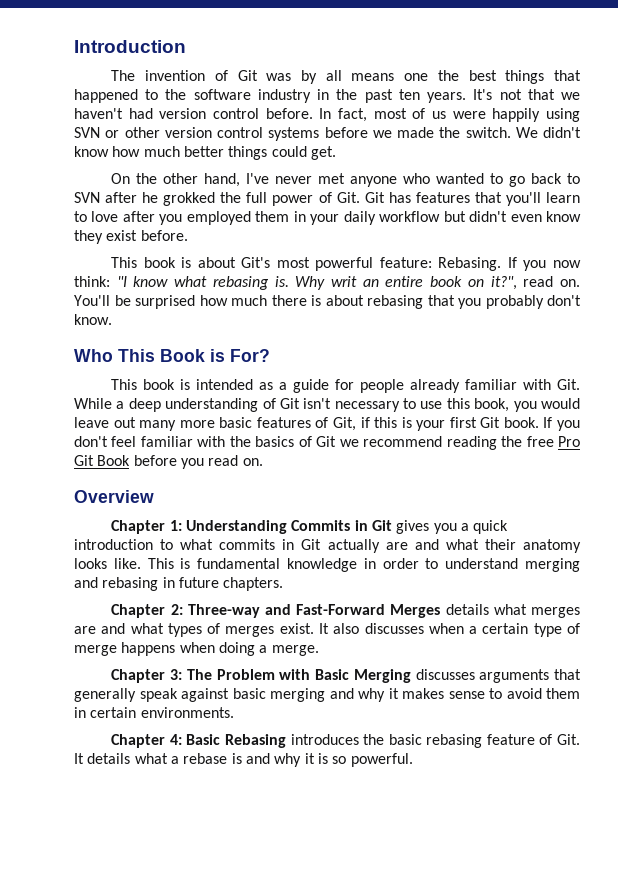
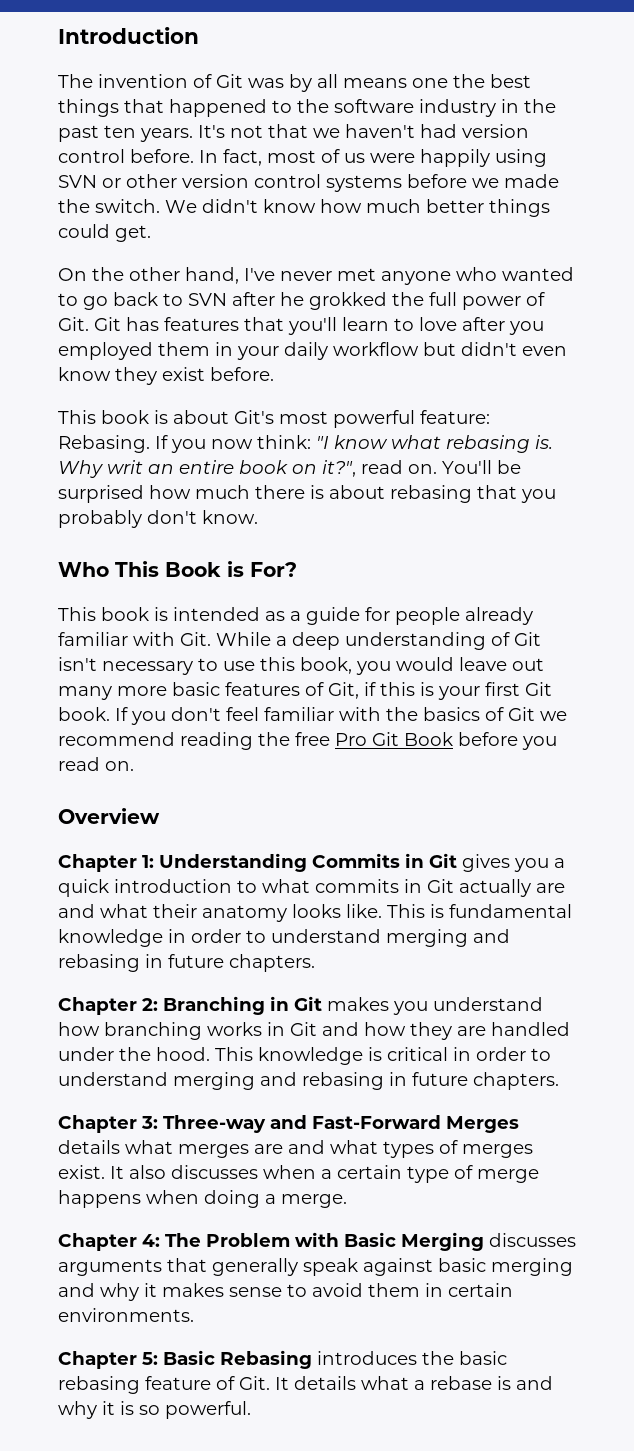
(183, 609) none -> [163,996,543,1015] [58,1022,570,1040] [58,1047,551,1065] [58,1072,559,1090] [58,1115,158,1133] Branching in Git makes you understand how branching works in Git and how they are handled under the hood. This knowledge is critical in order to understand merging and rebasing in future chapters. // Chapter 3:
[170,669,183,680] 3: -> [142,1234,160,1247] 4:
[169,734,182,745] 4: -> [142,1352,158,1365] 5:

